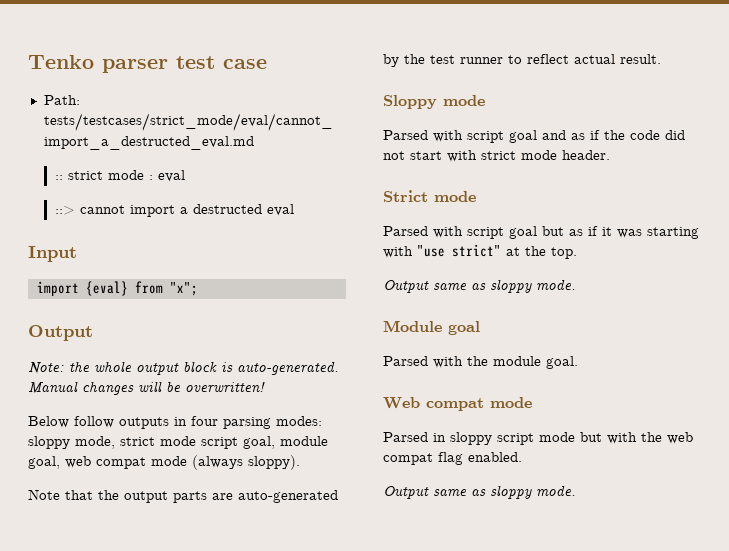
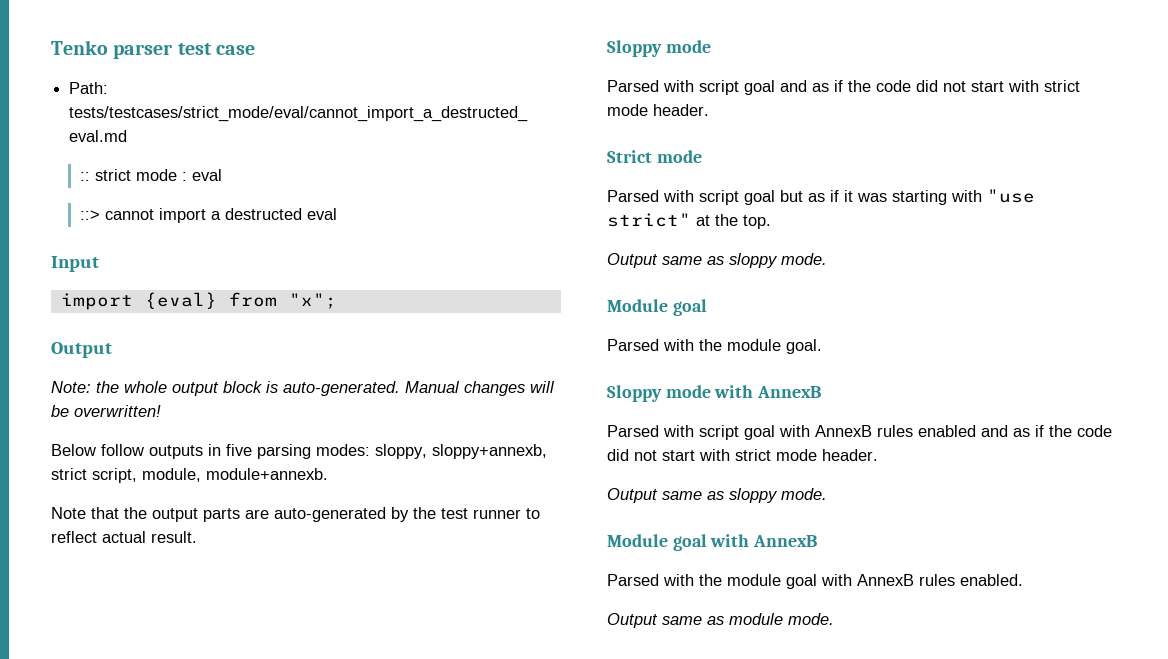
[191,416,218,426] four -> [226,444,252,456] five
[28,436,328,449] [28,455,300,470] sloppy mode, strict mode script goal, module goal, web compat mode (always sloppy). -> [375,444,547,459] [51,468,328,483] sloppy, sloppy+annexb, strict script, module, module+annexb.
[383,397,532,411] [383,432,693,445] [383,452,522,465] [383,485,576,499] Web compat mode // Parsed in sloppy script mode but with the web compat flag enabled. // Output same as sloppy mode. -> [607,385,822,402] [607,425,1112,440] [607,449,878,461] [607,488,827,503] [607,534,818,551] [607,574,1023,589] [607,613,834,628] Sloppy mode with AnnexB // Parsed with script goal with AnnexB rules enabled and as if the code did not start with strict mode header. // Output same as sloppy mode. // Module goal with AnnexB // Parsed with the module goal with AnnexB rules enabled. // Output same as module mode.

